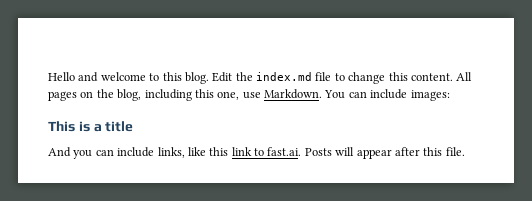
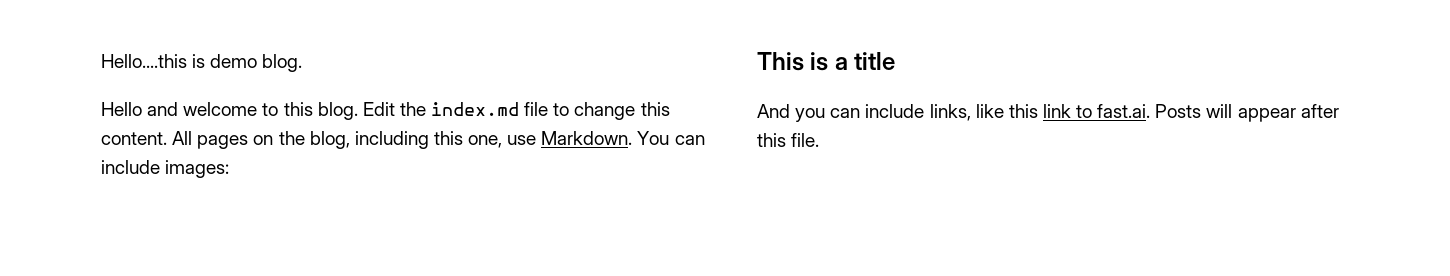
(48, 76) none -> [101,54,303,72] Hello....this is demo blog. //

